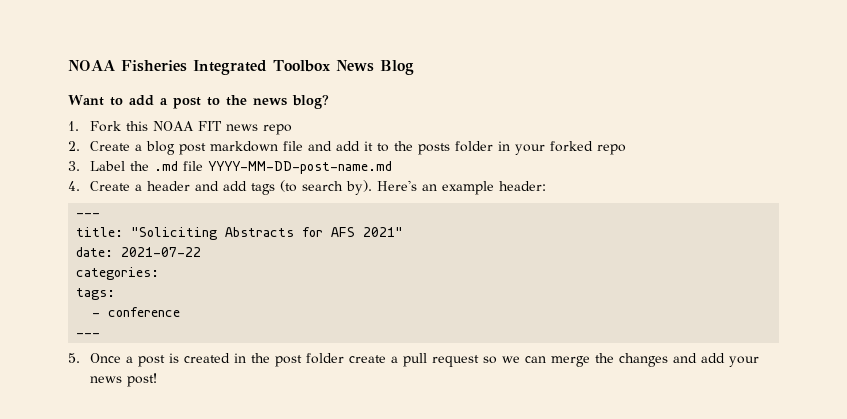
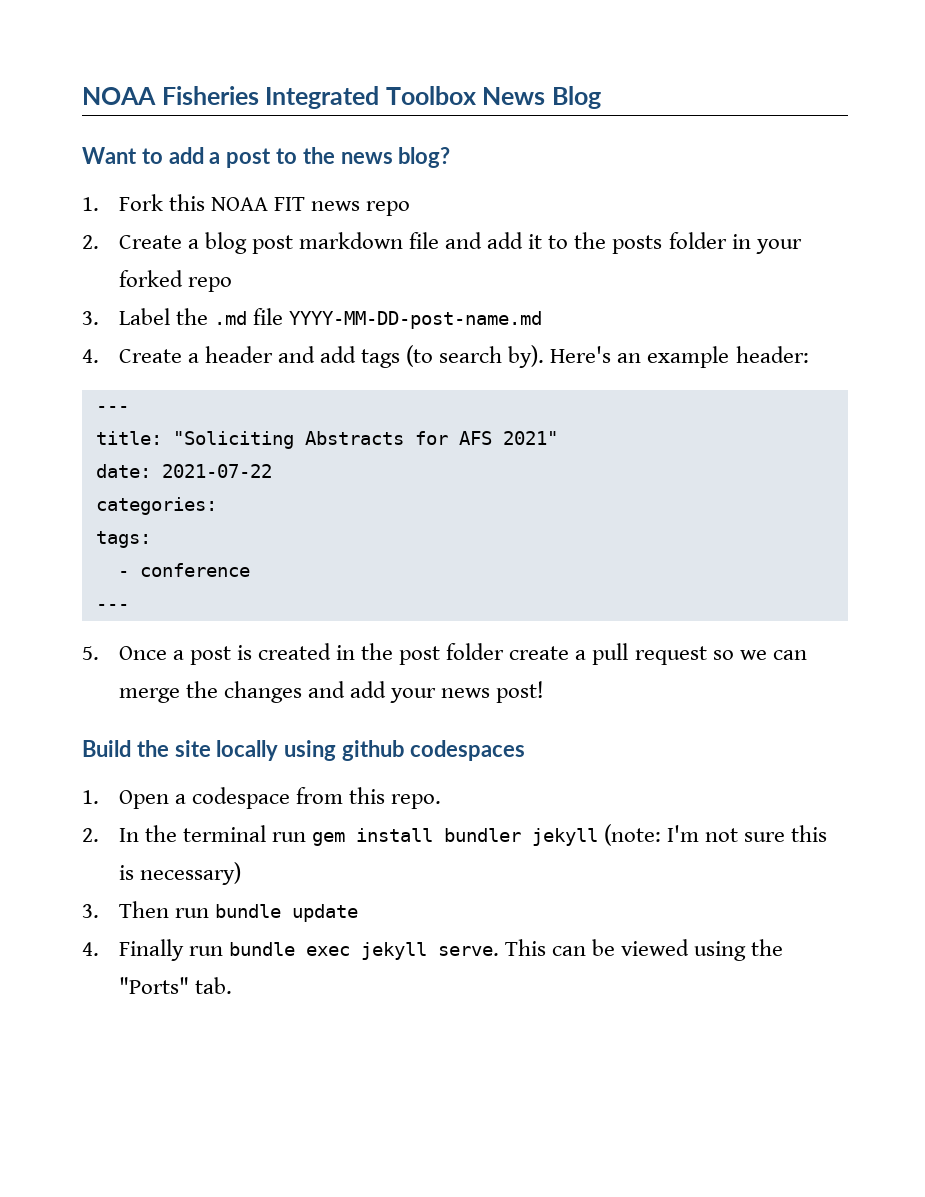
(157, 380) none -> [82,740,525,761] [82,787,441,809] [82,824,828,846] [118,862,241,885] [82,901,358,922] [82,939,784,961] [118,977,232,994] // Build the site locally using github codespaces // 1. Open a codespace from this repo. // 2. In the terminal run gem install bundler jekyll (note: I'm not sure this is necessary) // 3. Then run bundle update // 4. Finally run bundle exec jekyll serve. This can be viewed using the "Ports" tab.

